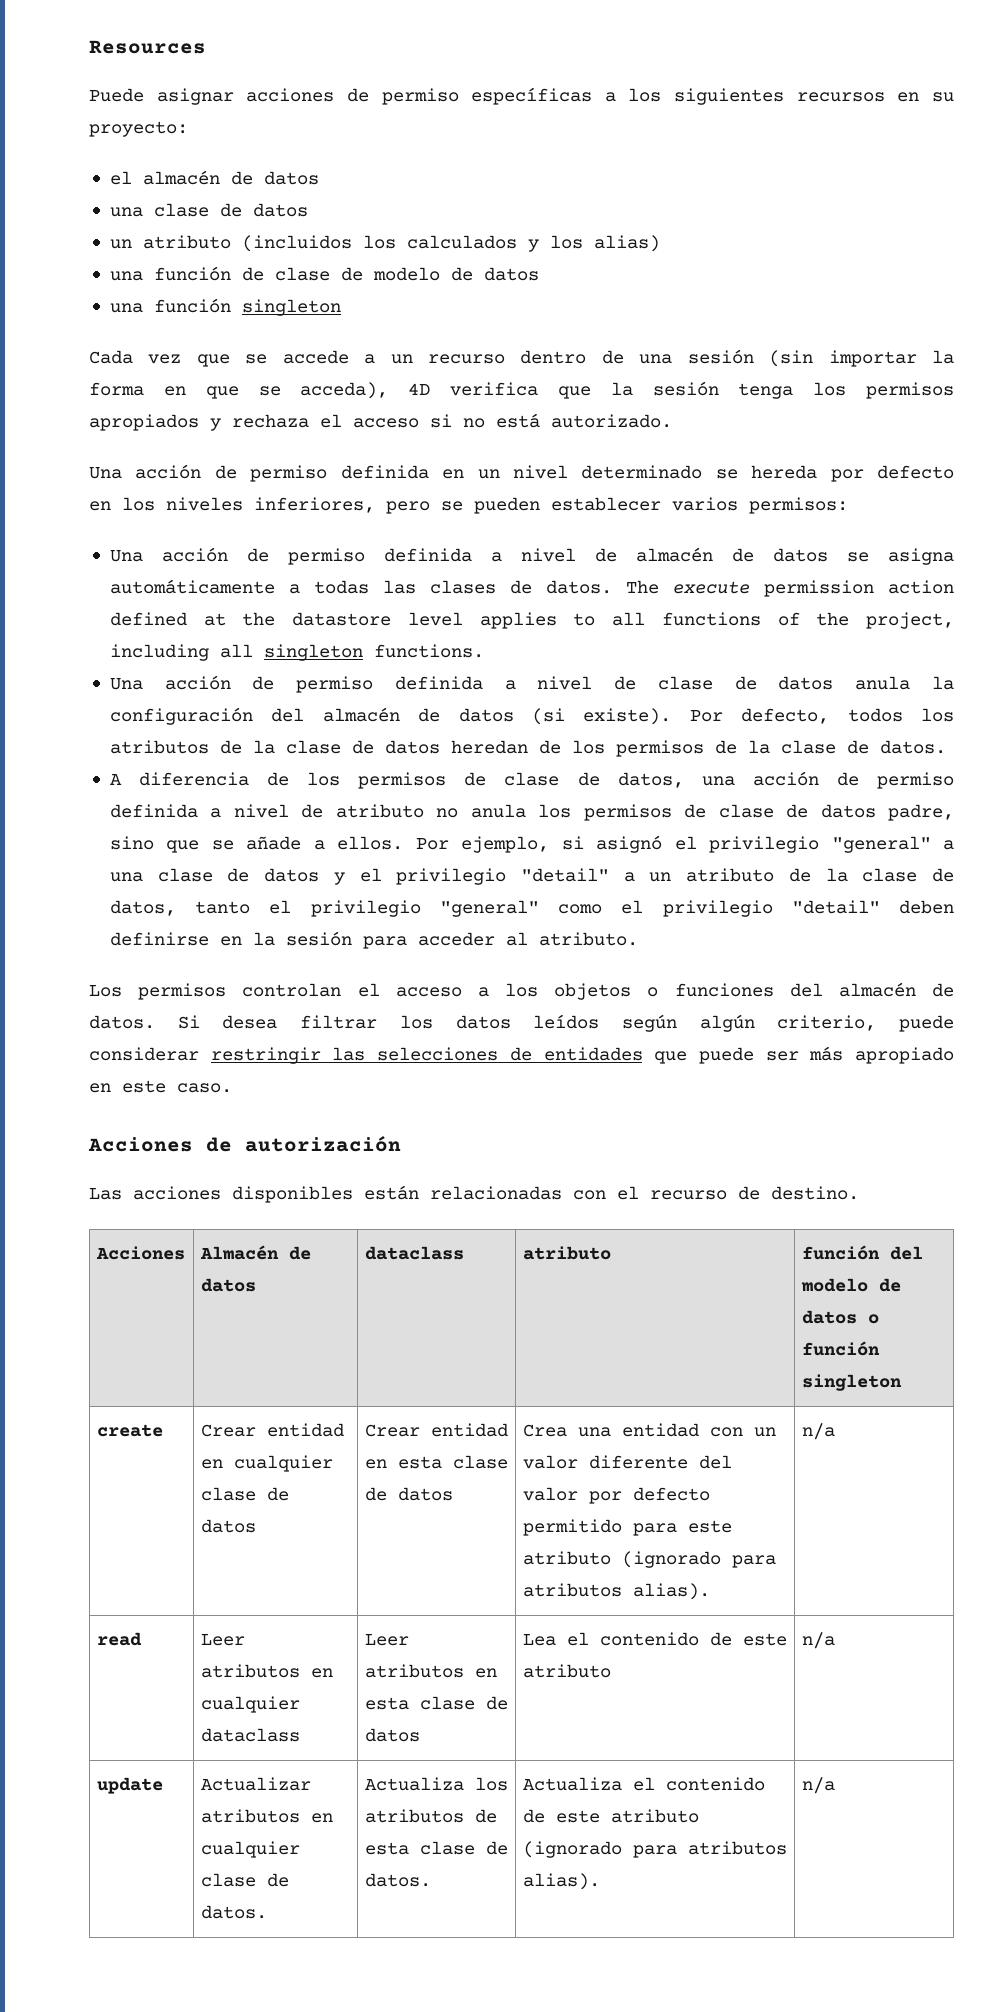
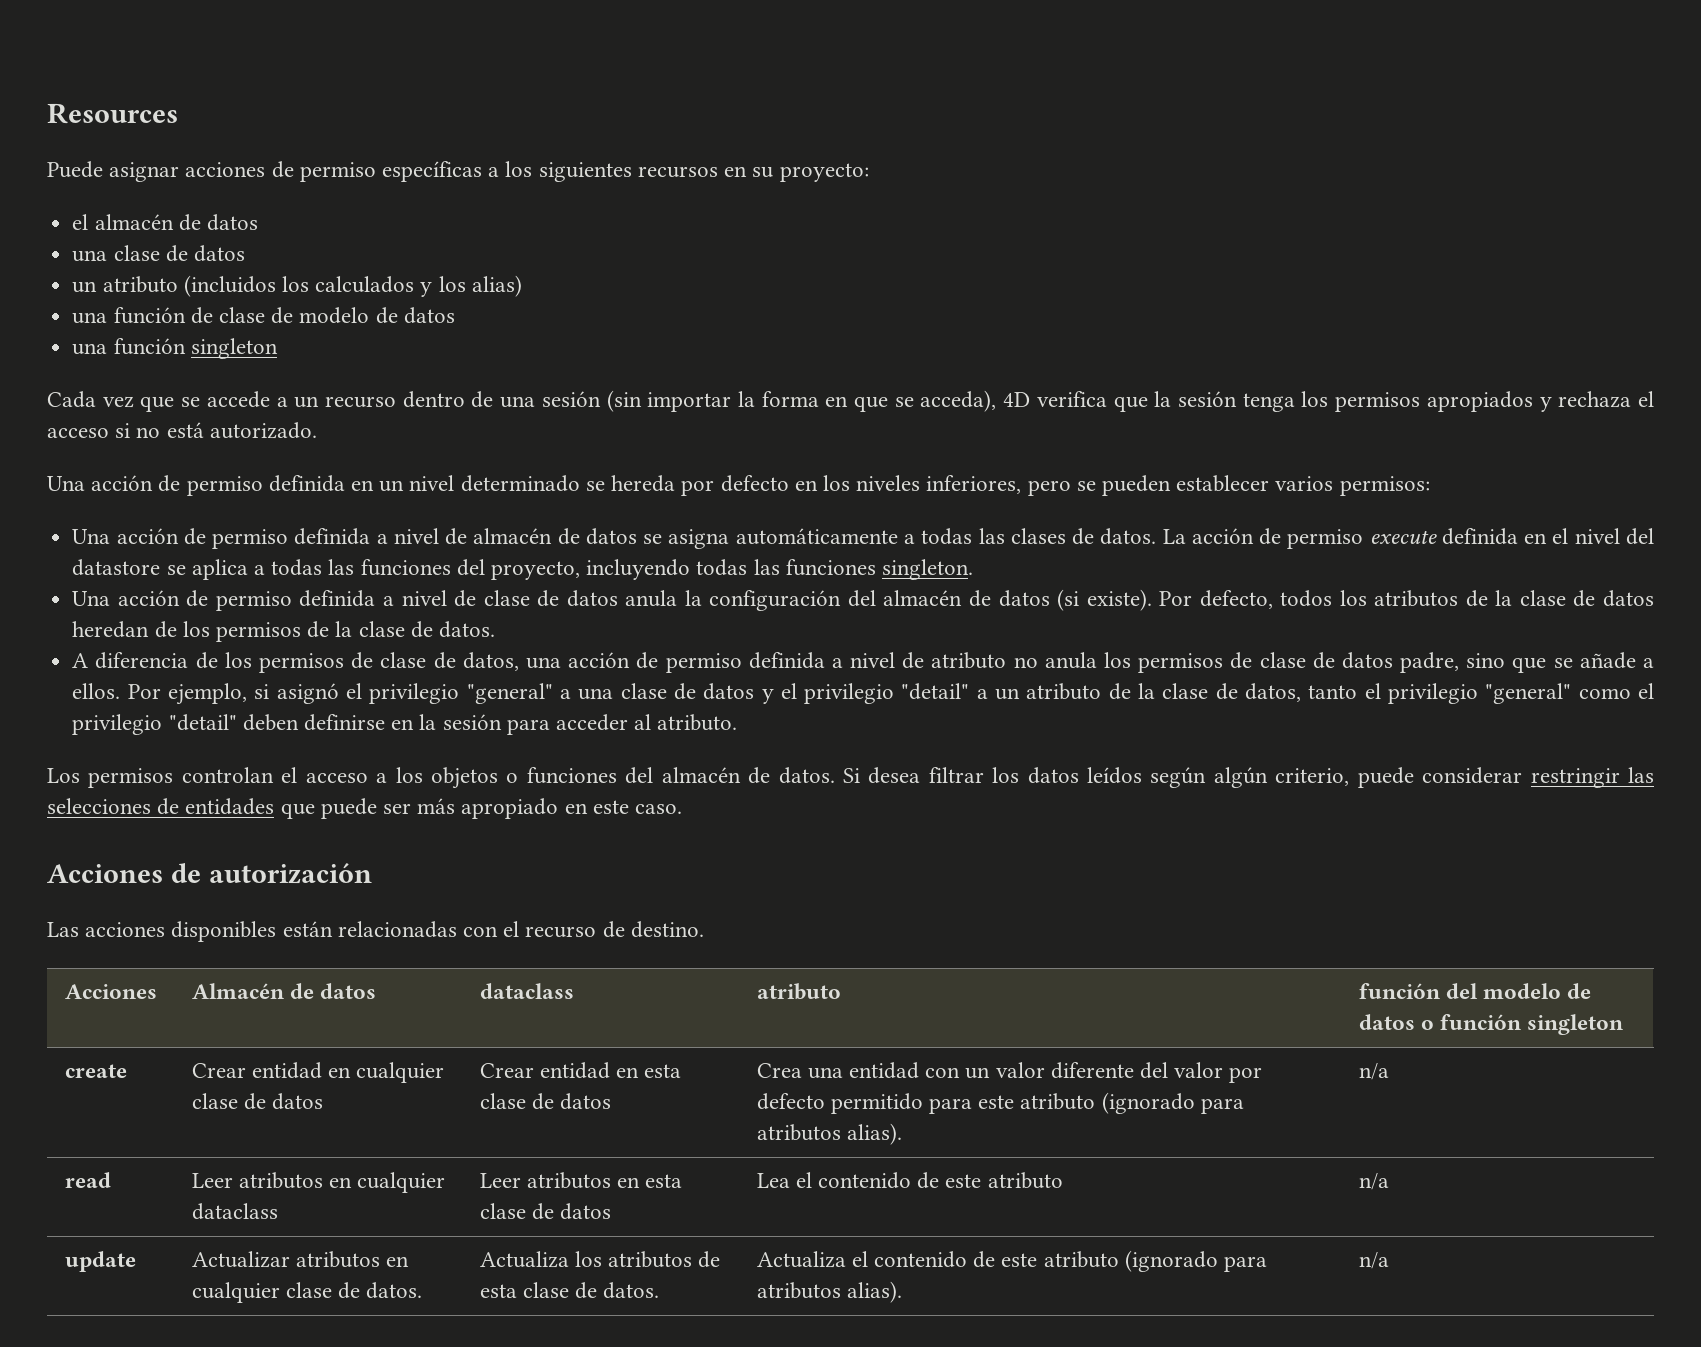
[625,580,954,597] [109,612,955,629] [109,644,484,661] The execute permission action defined at the datastore level applies to all functions of the project, including all singleton functions. -> [1162,528,1654,549] [72,559,974,580] La acción de permiso execute definida en el nivel del datastore se aplica a todas las funciones del proyecto, incluyendo todas las funciones singleton.

